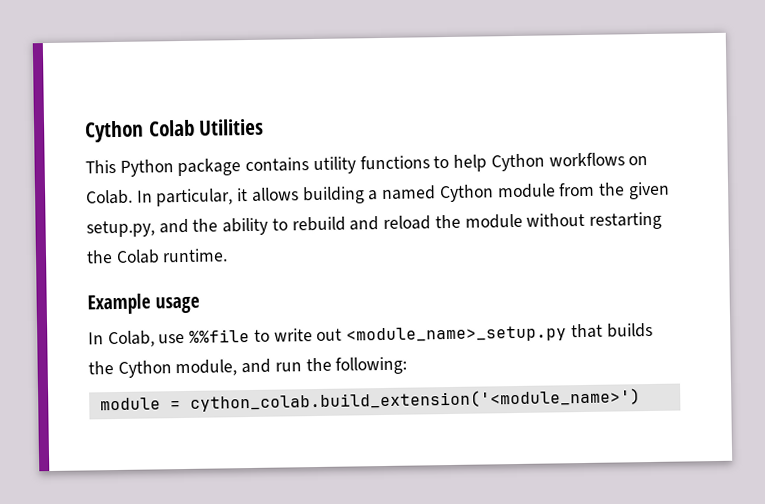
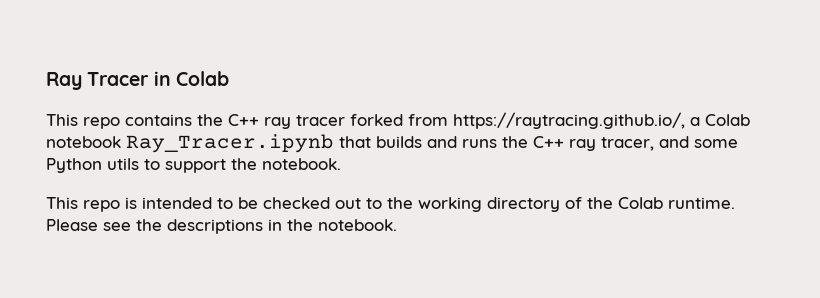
[85,118,265,143] [85,152,649,177] [86,181,670,207] [86,211,662,238] [86,248,229,264] [87,293,201,315] [88,322,653,348] [88,356,408,378] [99,388,641,412] Cython Colab Utilities // This Python package contains utility functions to help Cython workflows on Colab. In particular, it allows building a named Cython module from the given setup.py, and the ability to rebuild and reload the module without restarting the Colab runtime. // Example usage // In Colab, use %%file to write out <module_name>_setup.py that builds the Cython module, and run the following: // module = cython_colab.build_extension('<module_name>') -> [46,71,229,90] [46,112,750,129] [46,134,738,153] [46,158,341,173] [46,197,735,212] [46,219,397,234] Ray Tracer in Colab // This repo contains the C++ ray tracer forked from https://raytracing.github.io/, a Colab notebook Ray_Tracer.ipynb that builds and runs the C++ ray tracer, and some Python utils to support the notebook. // This repo is intended to be checked out to the working directory of the Colab runtime. Please see the descriptions in the notebook.

